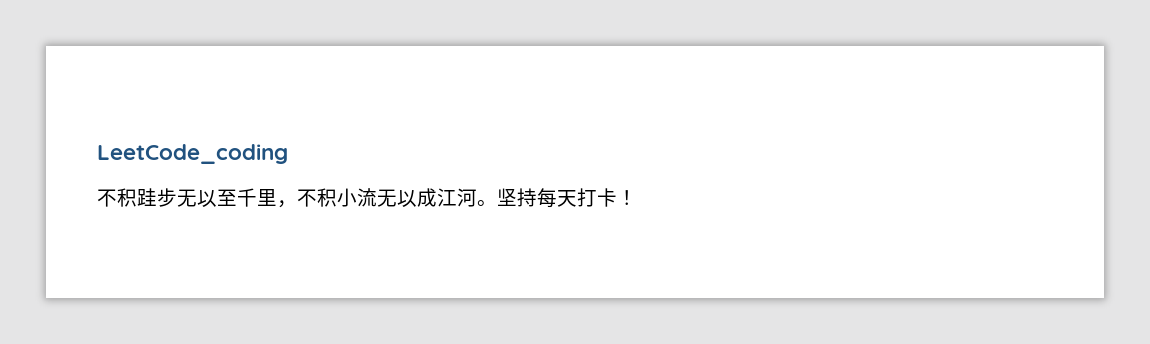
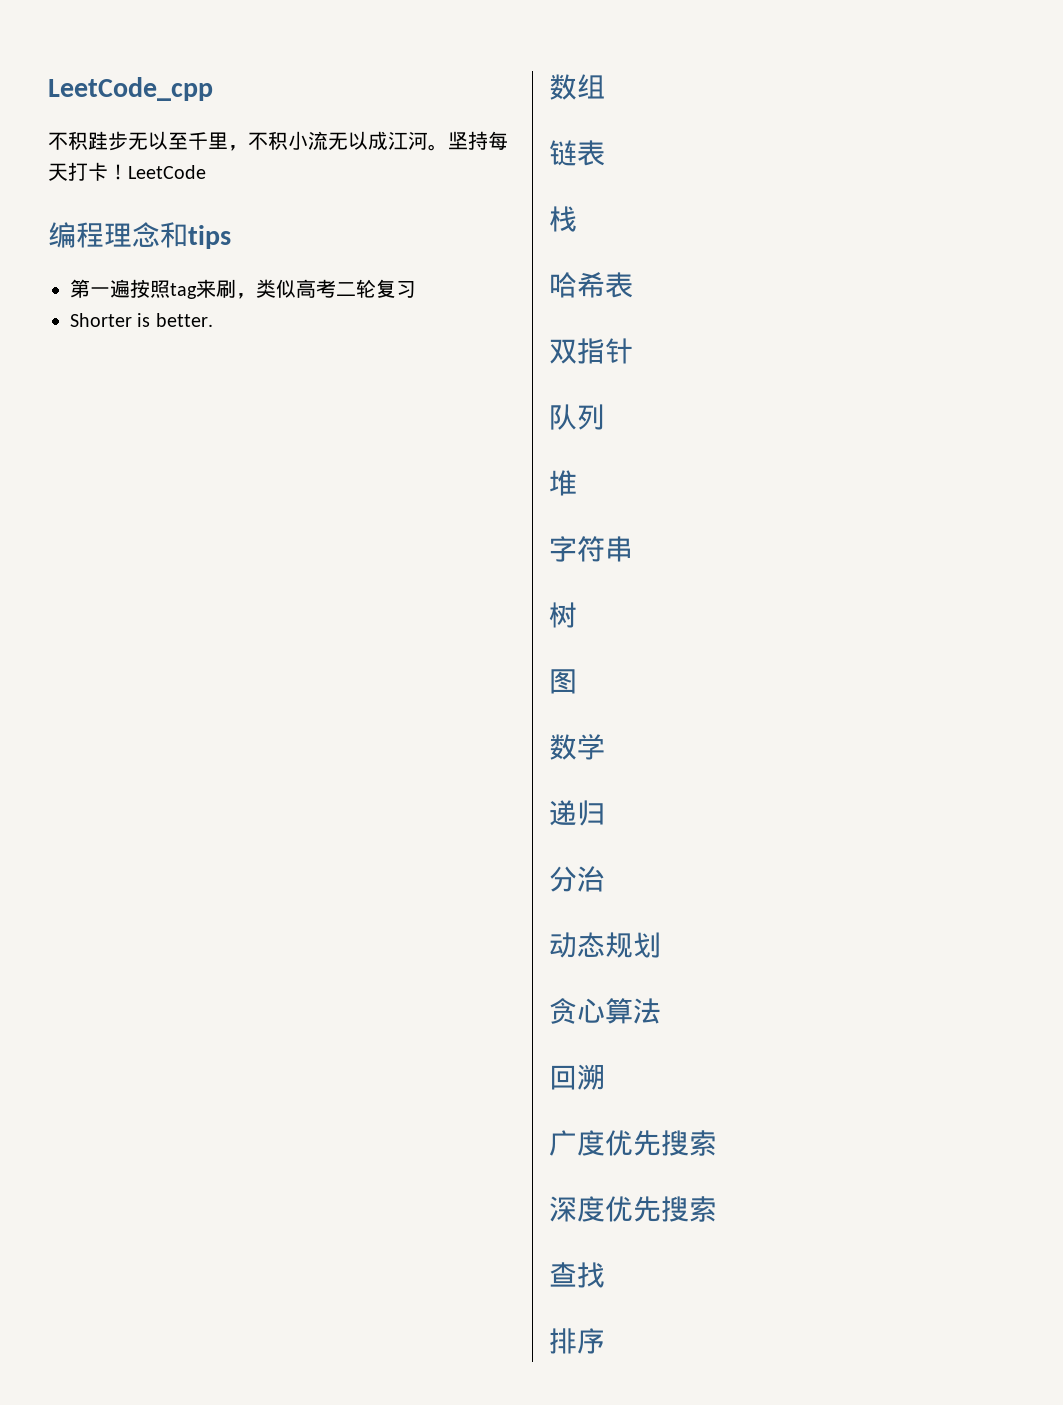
[97,144,288,164] LeetCode_coding -> [48,77,213,101] LeetCode_cpp
(637, 197) none -> [128,165,206,179] [48,222,231,249] [70,279,416,299] [70,313,213,327] [549,74,605,100] [549,140,605,166] [549,206,577,232] [549,272,633,298] [549,338,633,364] [549,404,605,430] [549,470,577,496] [549,536,633,562] [549,602,577,628] [549,669,577,694] [549,734,605,760] [549,800,605,826] [549,866,605,892] [549,932,661,958] [549,998,661,1024] [549,1064,605,1090] [549,1130,717,1156] [549,1196,717,1222] [549,1262,605,1288] [549,1328,605,1354] LeetCode // 编程理念和tips // 第一遍按照tag来刷，类似高考二轮复习 // Shorter is better. // 数组 // 链表 // 栈 // 哈希表 // 双指针 // 队列 // 堆 // 字符串 // 树 // 图 // 数学 // 递归 // 分治 // 动态规划 // 贪心算法 // 回溯 // 广度优先搜索 // 深度优先搜索 // 查找 // 排序

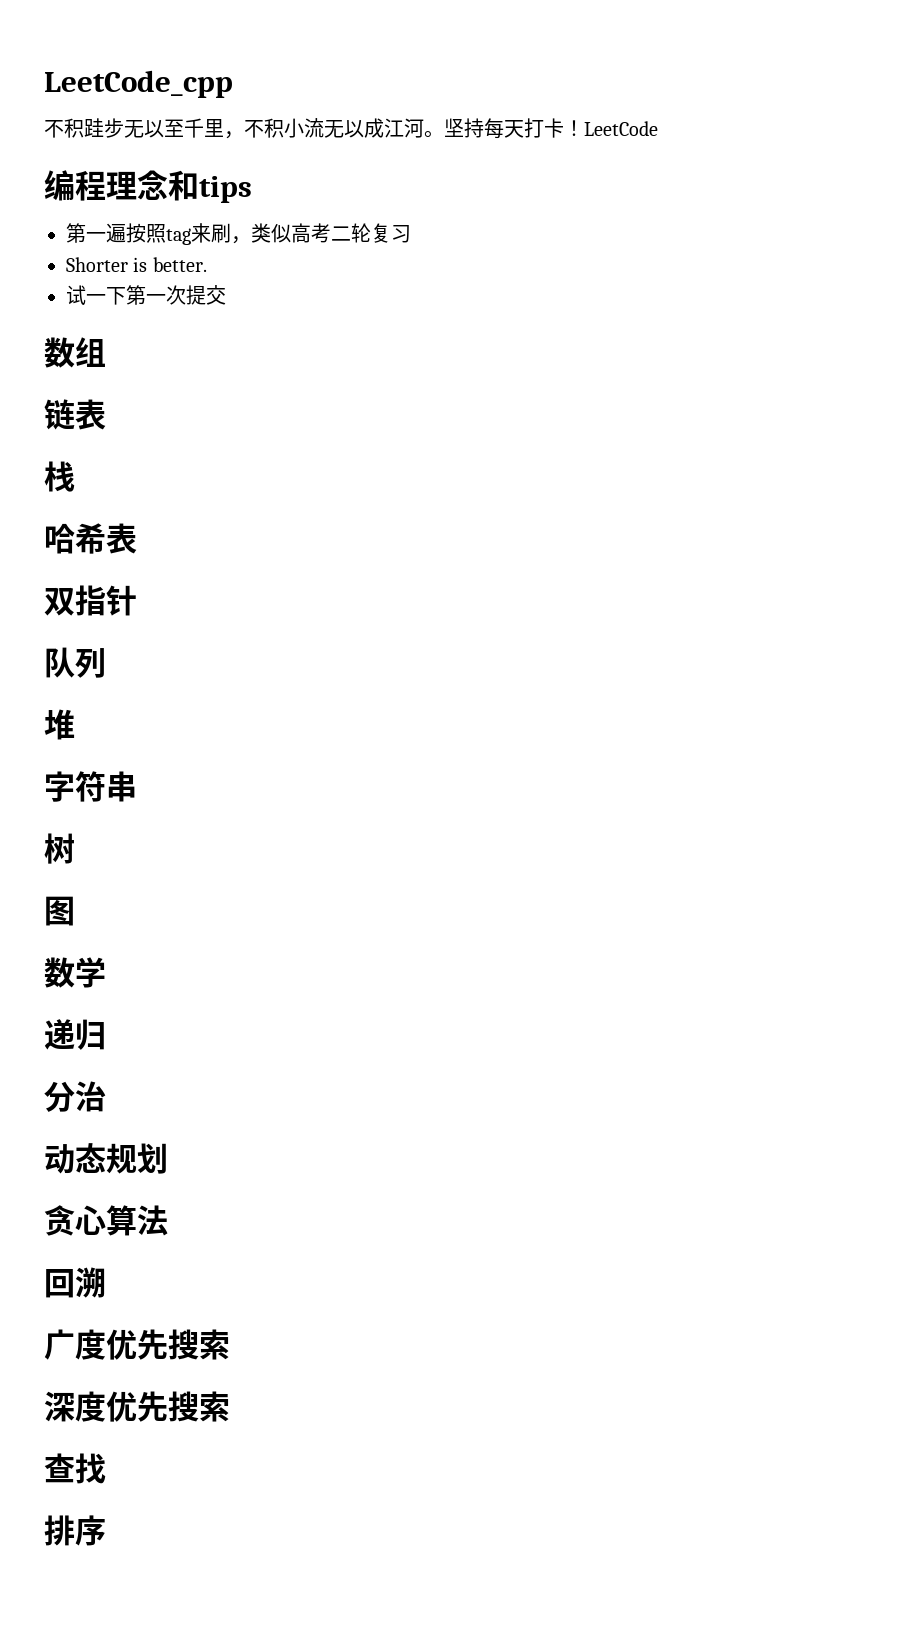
(213, 320) none -> [66,285,226,305] // 试一下第一次提交

